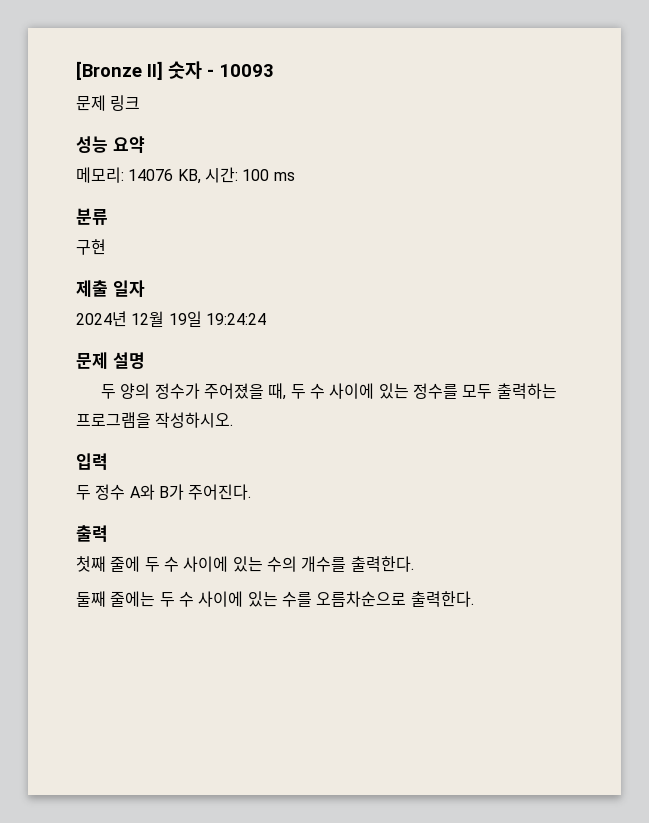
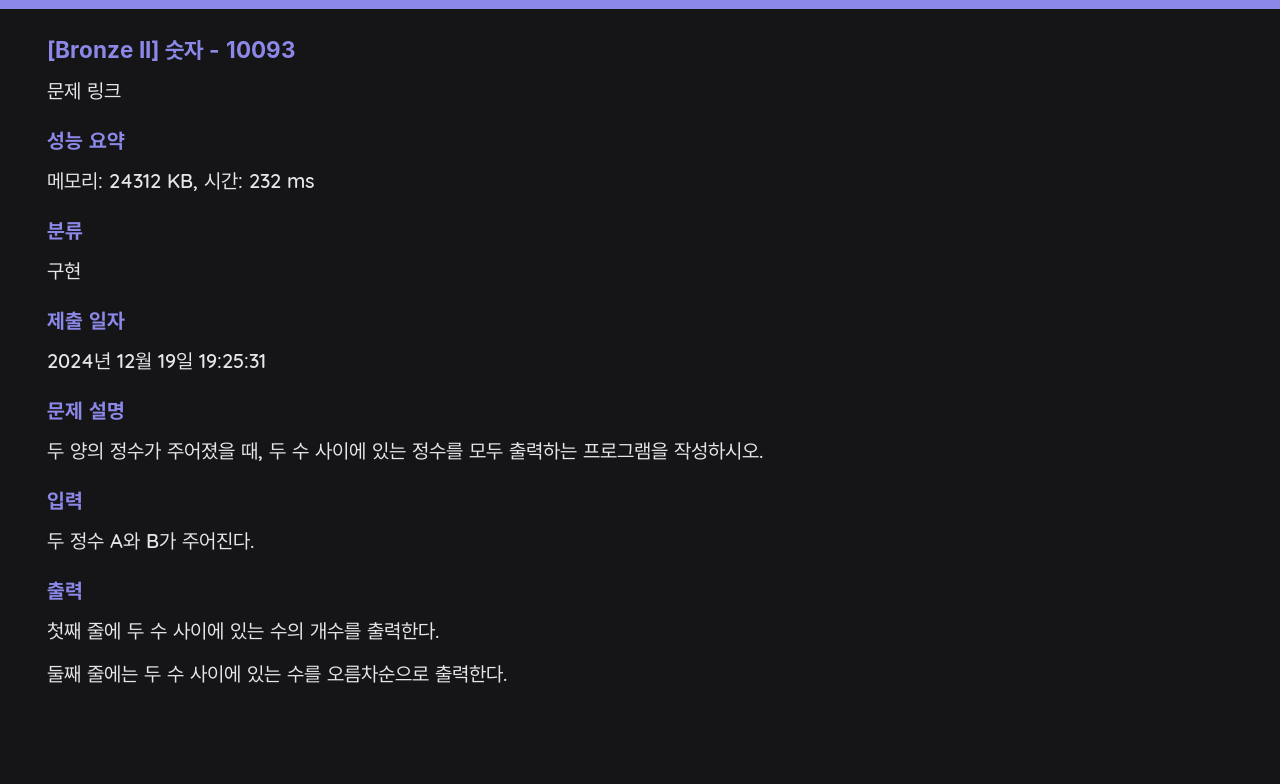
[128,169,174,181] 14076 -> [109,174,161,188] 24312
[242,169,270,181] 100 -> [249,174,281,188] 232
[205,313,266,325] 19:24:24 -> [199,354,266,368] 19:25:31

